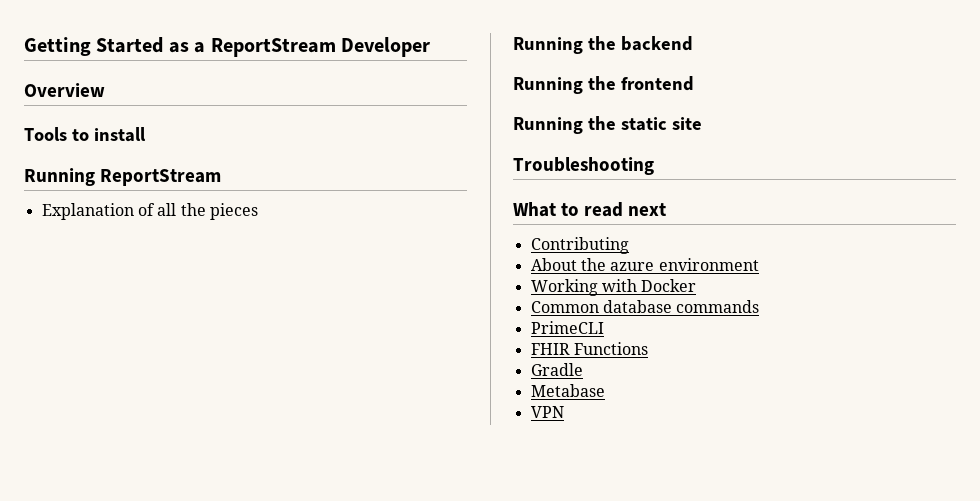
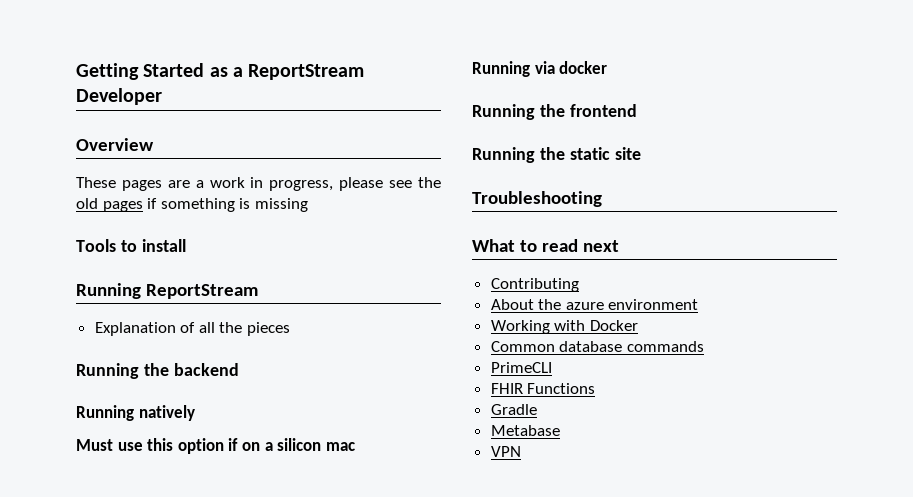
(105, 90) none -> [76,177,442,191] [76,198,308,212] // These pages are a work in progress, please see the old pages if something is missing
(693, 43) none -> [76,405,195,421] [76,438,355,454] [472,61,608,77] // Running natively // Must use this option if on a silicon mac // Running via docker

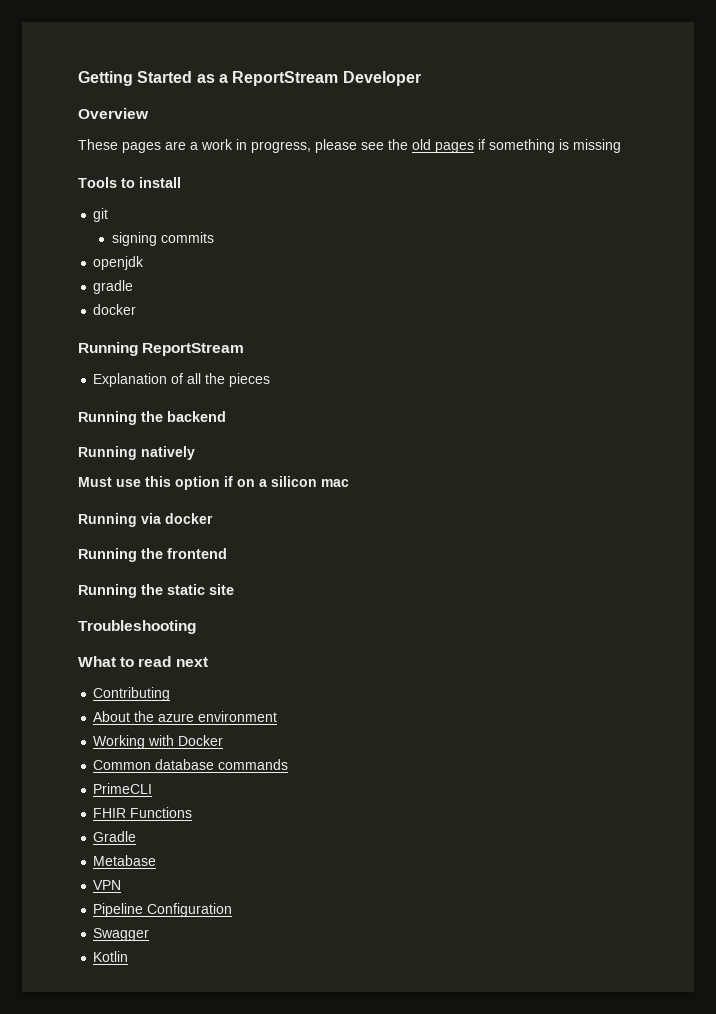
(186, 245) none -> [93,208,109,222] [111,232,214,246] [93,256,145,270] [93,280,134,294] [93,304,137,315] // git // signing commits // openjdk // gradle // docker
(521, 451) none -> [93,903,233,917] [93,928,150,941] [93,951,129,962] // Pipeline Configuration // Swagger // Kotlin

